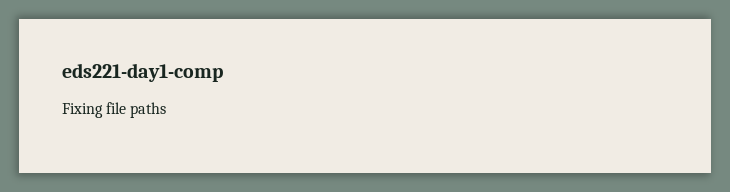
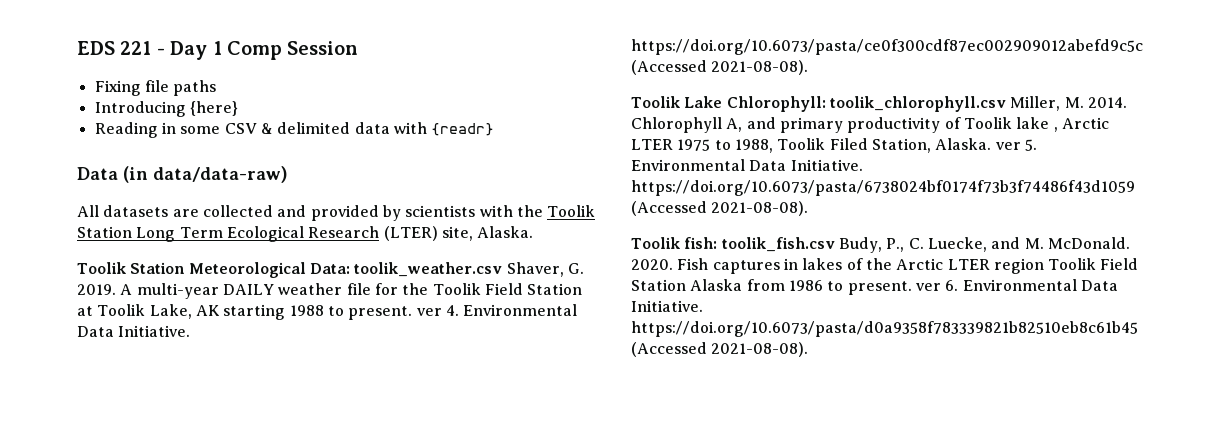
[62,63,223,82] [62,102,167,118] eds221-day1-comp // Fixing file paths -> [77,41,359,60] [94,80,217,96] [94,101,238,117] [94,122,495,138] [77,166,288,183] [77,205,596,221] [77,226,534,242] [77,262,584,278] [77,283,583,299] [77,304,578,320] [77,325,191,337] [631,39,1143,55] [631,60,809,75] [631,96,1127,112] [631,117,1109,133] [631,138,1037,153] [631,159,863,171] [631,180,1135,196] [631,201,809,216] [631,237,1130,253] [631,258,1139,274] [631,279,1118,295] [631,300,703,312] [631,321,1138,337] [631,342,809,357] EDS 221 - Day 1 Comp Session // Fixing file paths // Introducing {here} // Reading in some CSV & delimited data with {readr} // Data (in data/data-raw) // All datasets are collected and provided by scientists with the Toolik Station Long Term Ecological Research (LTER) site, Alaska. // Toolik Station Meteorological Data: toolik_weather.csv Shaver, G. 2019. A multi-year DAILY weather file for the Toolik Field Station at Toolik Lake, AK starting 1988 to present. ver 4. Environmental Data Initiative. https://doi.org/10.6073/pasta/ce0f300cdf87ec002909012abefd9c5c (Accessed 2021-08-08). // Toolik Lake Chlorophyll: toolik_chlorophyll.csv Miller, M. 2014. Chlorophyll A, and primary productivity of Toolik lake , Arctic LTER 1975 to 1988, Toolik Filed Station, Alaska. ver 5. Environmental Data Initiative. https://doi.org/10.6073/pasta/6738024bf0174f73b3f74486f43d1059 (Accessed 2021-08-08). // Toolik fish: toolik_fish.csv Budy, P., C. Luecke, and M. McDonald. 2020. Fish captures in lakes of the Arctic LTER region Toolik Field Station Alaska from 1986 to present. ver 6. Environmental Data Initiative. https://doi.org/10.6073/pasta/d0a9358f783339821b82510eb8c61b45 (Accessed 2021-08-08).

